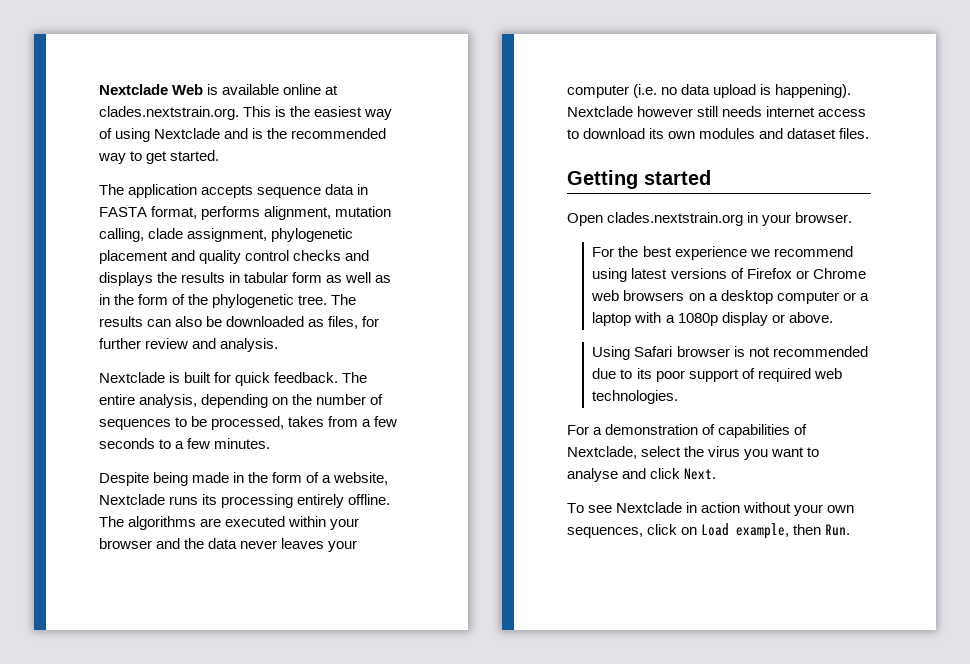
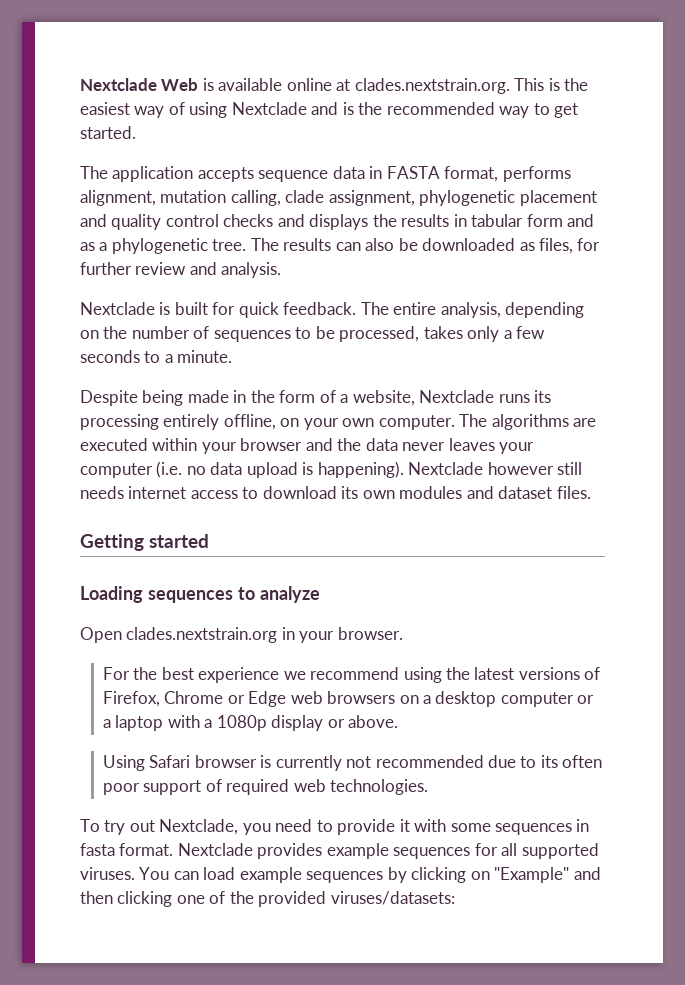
[326,272,392,283] [99,294,209,305] as well as in the form of the -> [567,214,595,227] [80,242,108,251] and as a
[328,416,359,427] from -> [467,326,500,342] only
[187,438,271,449] few minutes. -> [177,350,233,363] minute.
[348,494,391,505] offline. -> [223,414,455,430] offline, on your own computer.
(711, 177) none -> [80,586,320,603] // Loading sequences to analyze
(628, 275) none -> [445,667,470,680] the
[746,268,866,279] Firefox or Chrome -> [102,691,287,707] Firefox, Chrome or Edge
(745, 351) none -> [275,755,342,771] currently
(652, 373) none -> [562,755,603,768] often
[567,424,808,438] [567,446,820,460] [567,468,717,482] [567,502,855,516] [567,523,851,539] For a demonstration of capabilities of Nextclade, select the virus you want to analyse and click Next. // To see Nextclade in action without your own sequences, click on Load example, then Run. -> [80,819,590,835] [80,843,599,859] [80,867,601,883] [80,891,455,907] To try out Nextclade, you need to provide it with some sequences in fasta format. Nextclade provides example sequences for all supported viruses. You can load example sequences by clicking on "Example" and then clicking one of the provided viruses/datasets:

